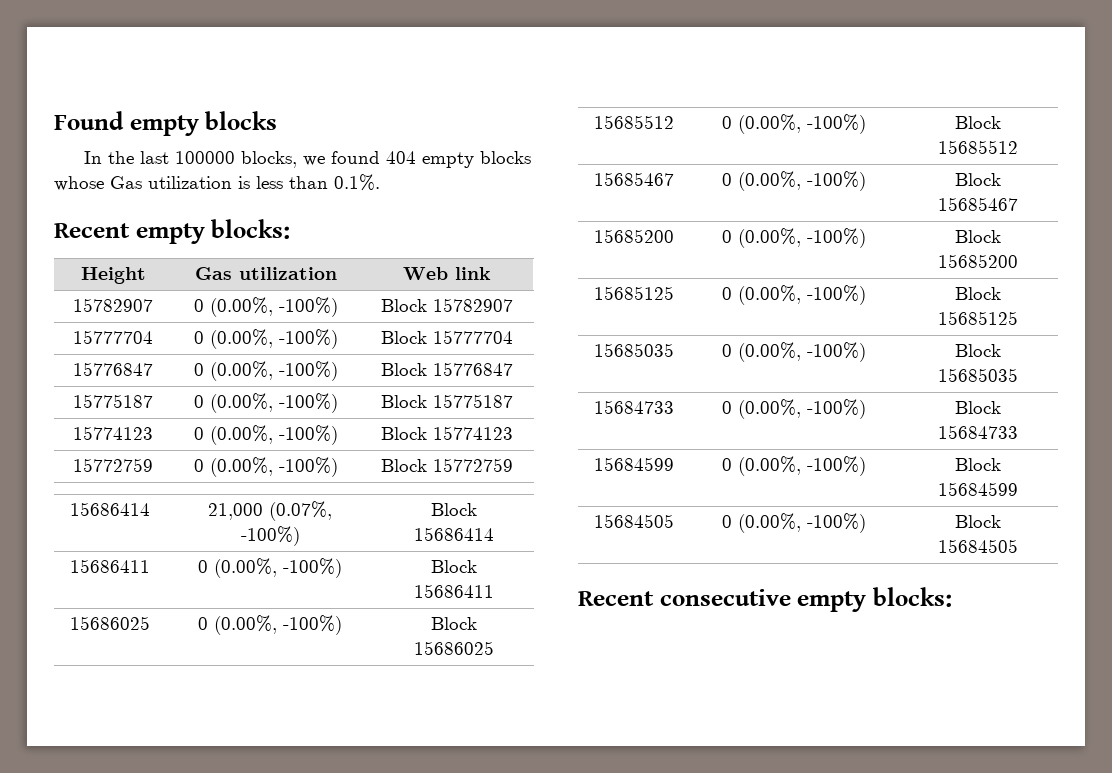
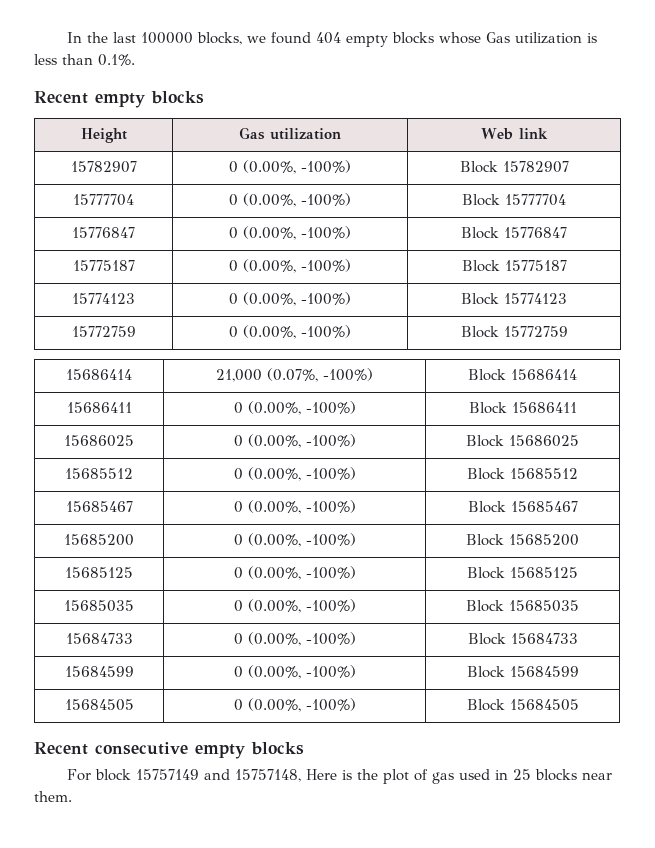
[54,111,278,136] Found empty blocks // -> (67, 37) none
[211,219,291,239] blocks: -> [151,91,204,104] blocks
[872,587,952,607] blocks: -> [251,742,304,755] [67,769,613,784] [34,791,72,802] blocks // For block 15757149 and 15757148, Here is the plot of gas used in 25 blocks near them.

